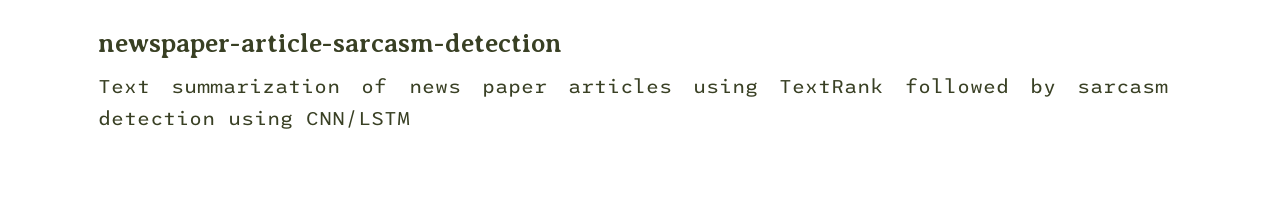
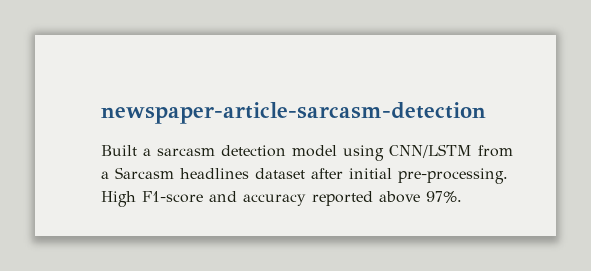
[98,78,1056,97] Text summarization of news paper articles using TextRank followed by -> [101,145,151,156] Built a
(215, 118) none -> [292,145,337,157] model
(410, 119) none -> [478,145,513,157] [101,167,508,184] [101,191,462,207] from a Sarcasm headlines dataset after initial pre-processing. High F1-score and accuracy reported above 97%.

